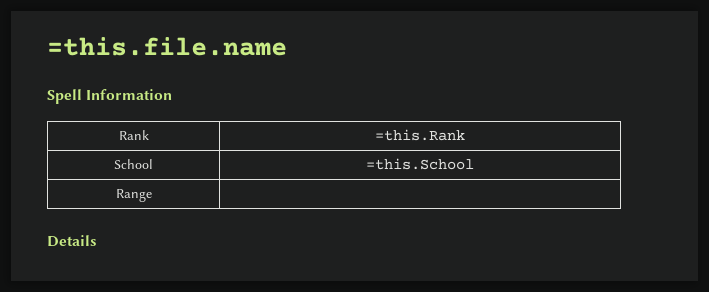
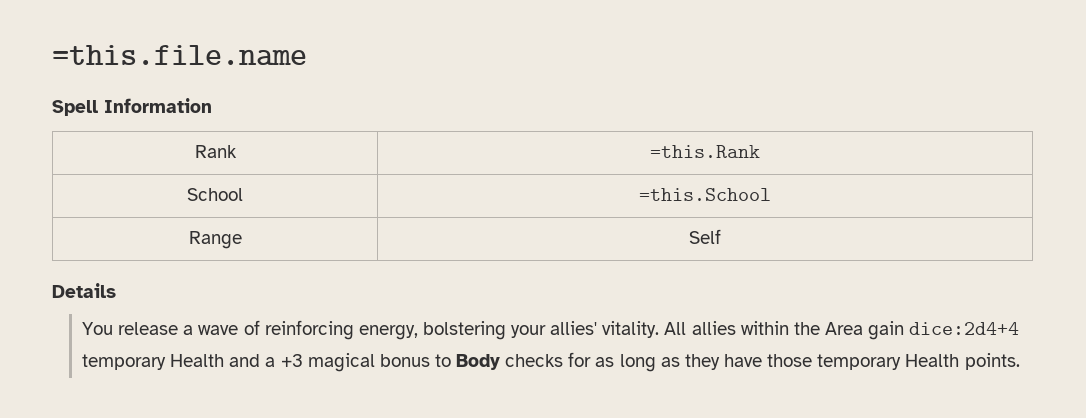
(152, 195) none -> [689,229,721,244] Self
(97, 241) none -> [82,320,1020,340] [82,352,1020,372] // You release a wave of reinforcing energy, bolstering your allies' vitality. All allies within the Area gain dice:2d4+4 temporary Health and a +3 magical bonus to Body checks for as long as they have those temporary Health points.

